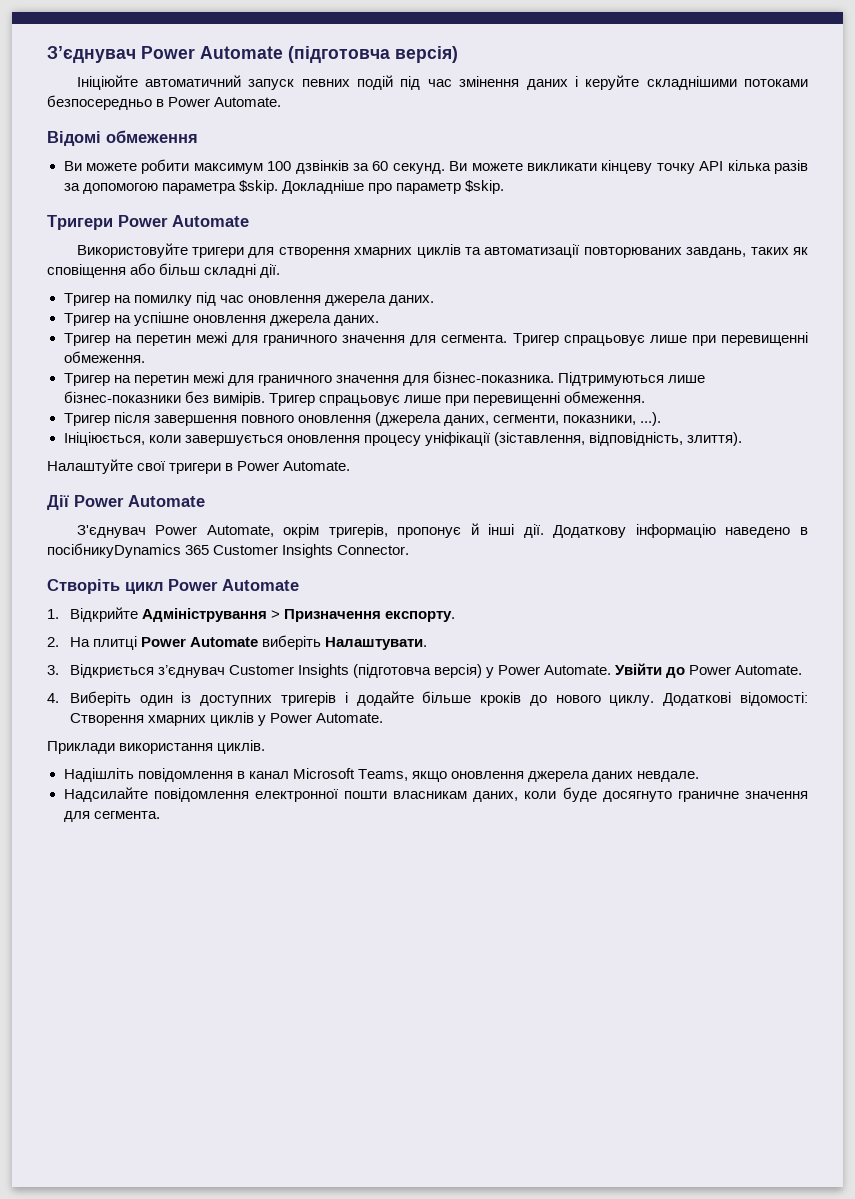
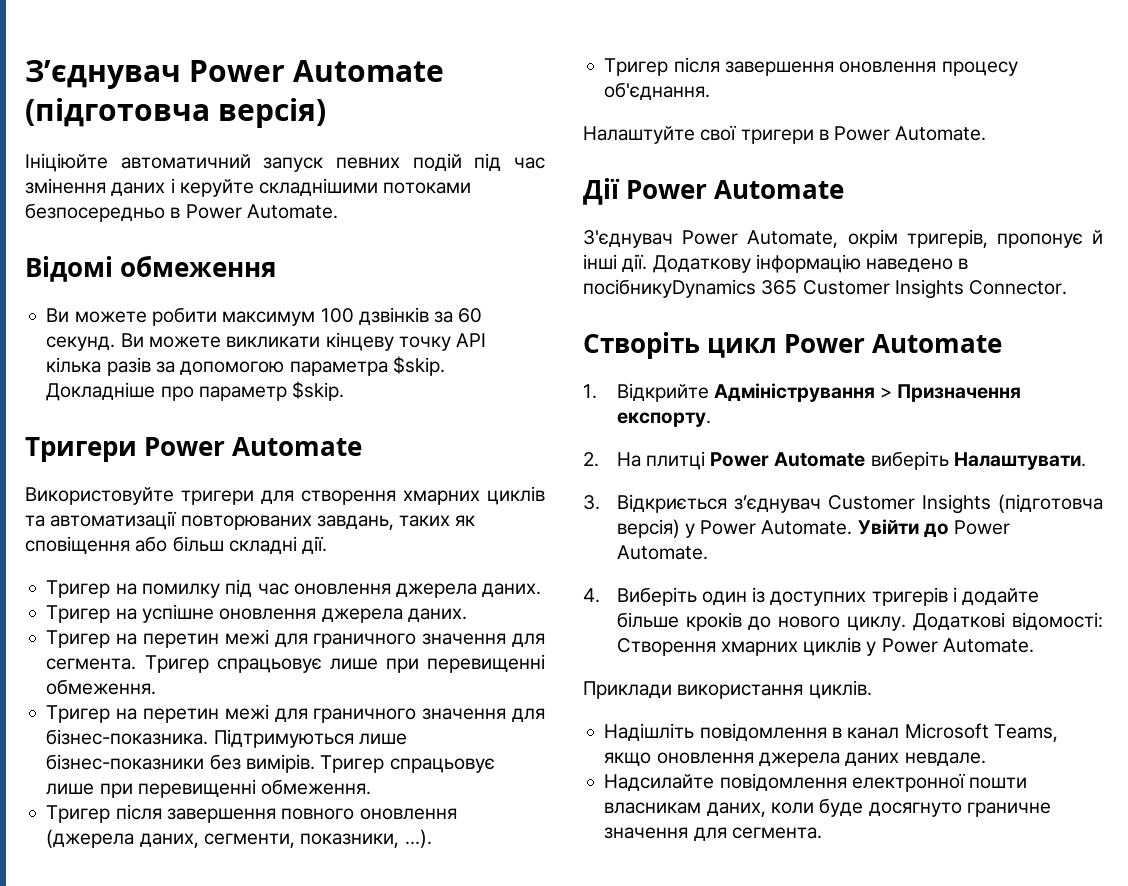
[63,432,742,446] Ініціюється, коли завершується оновлення процесу уніфікації (зіставлення, відповідність, злиття). -> [604,57,1018,76] [604,82,711,100] Тригер після завершення оновлення процесу об'єднання.

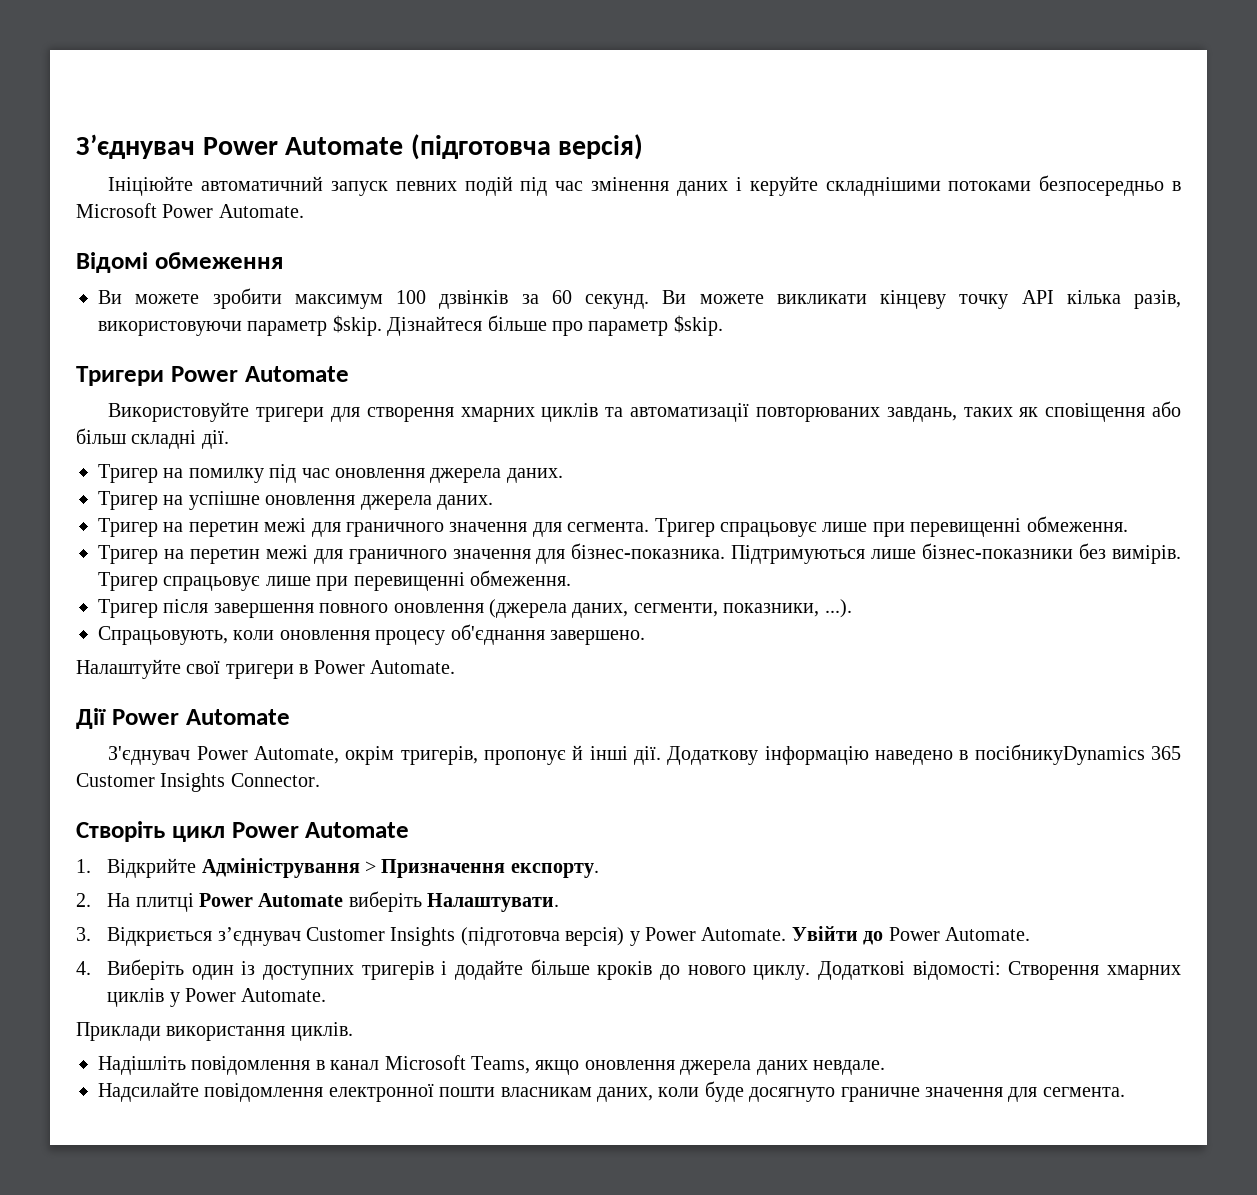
(181, 212) none -> [76,203,157,218] Microsoft
[151,307,217,326] робити -> [212,288,282,309] зробити
[106,356,445,376] [46,382,156,401] разів за допомогою параметра $skip. Докладніше -> [1134,290,1181,309] [98,315,547,336] разів, використовуючи параметр $skip. Дізнайтеся більше
[604,57,1018,76] [604,82,711,100] Тригер після завершення оновлення процесу об'єднання. -> [98,624,645,645] Спрацьовують, коли оновлення процесу об'єднання завершено.

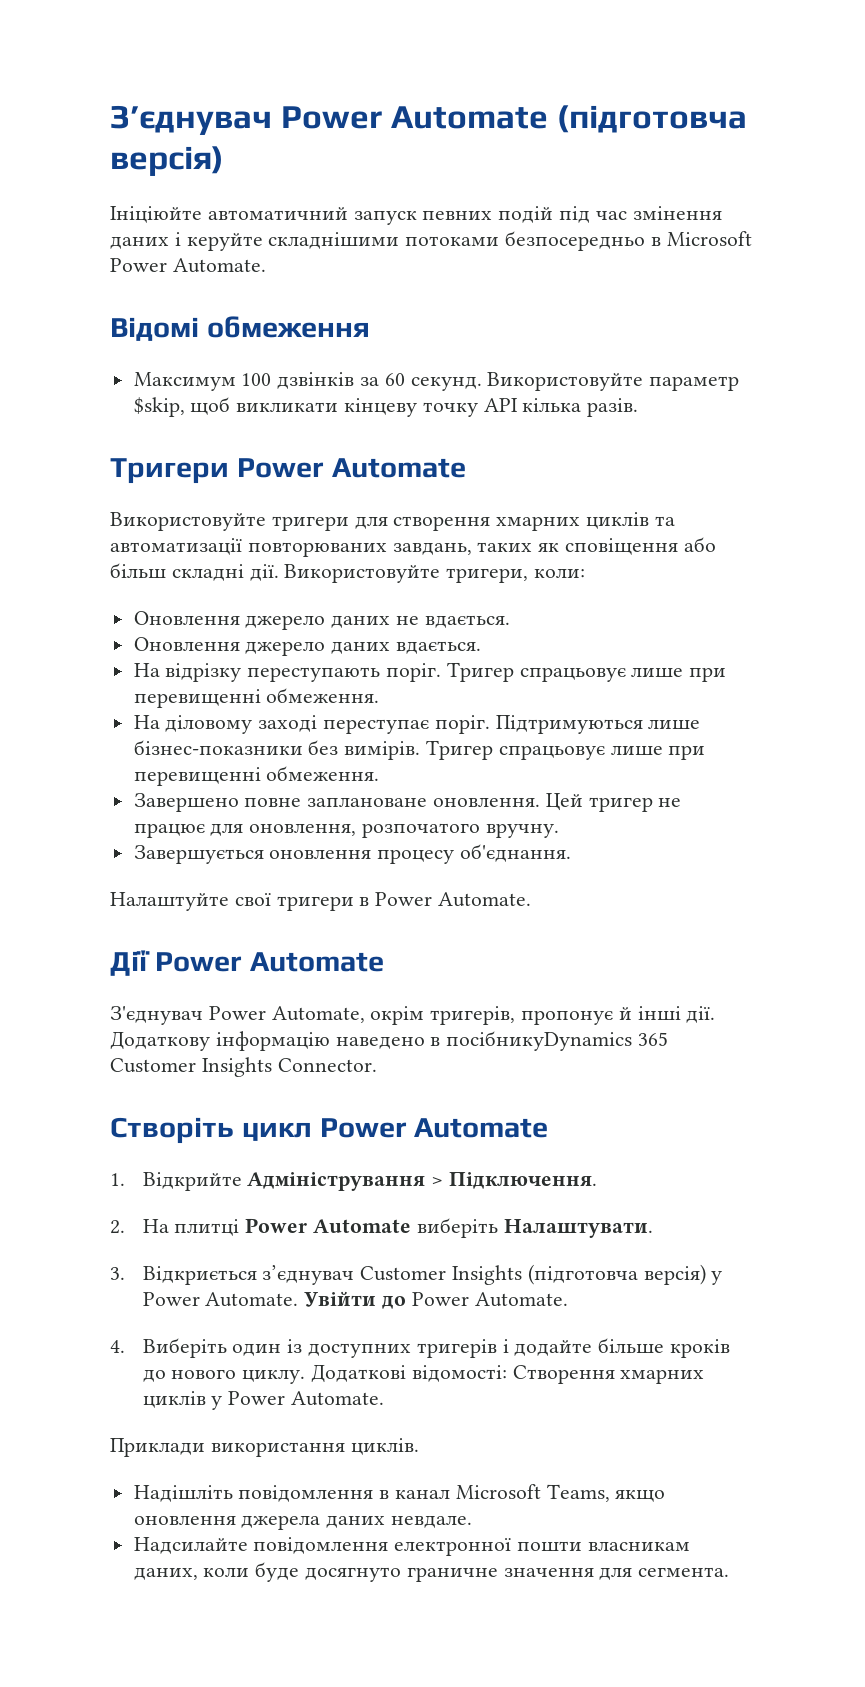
[98,288,383,309] Ви можете зробити максимум -> [133,372,236,391] Максимум
[662,290,764,304] Ви можете -> [487,372,740,391] [133,397,231,417] Використовуйте параметр $skip, щоб
[1134,290,1181,309] [98,315,723,336] разів, використовуючи параметр $skip. Дізнайтеся більше про параметр $skip. -> [587,398,639,417] разів.
[98,464,563,483] [98,491,493,510] [98,516,1128,537] [98,543,726,564] // Тригер на помилку під час оновлення джерела даних. // Тригер на успішне оновлення джерела даних. // Тригер на перетин межі для граничного значення для сегмента. Тригер спрацьовує лише при перевищенні обмеження. // Тригер на перетин межі для граничного значення для бізнес-показника. -> [284,564,586,583] [133,611,510,630] [133,637,482,656] [133,662,727,682] [133,688,380,708] [133,715,490,734] Використовуйте тригери, коли: // Оновлення джерело даних не вдається. // Оновлення джерело даних вдається. // На відрізку переступають поріг. Тригер спрацьовує лише при перевищенні обмеження. // На діловому заході переступає поріг.
[98,599,852,618] [98,624,645,645] Тригер після завершення повного оновлення (джерела даних, сегменти, показники, ...). // Спрацьовують, коли оновлення процесу об'єднання завершено. -> [133,793,682,812] [133,823,559,838] [133,844,572,864] Завершено повне заплановане оновлення. Цей тригер не працює для оновлення, розпочатого вручну. // Завершується оновлення процесу об'єднання.
[381,859,599,878] Призначення експорту. -> [449,1172,598,1189] Підключення.

